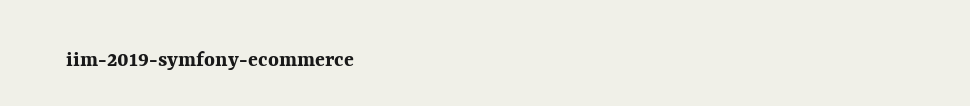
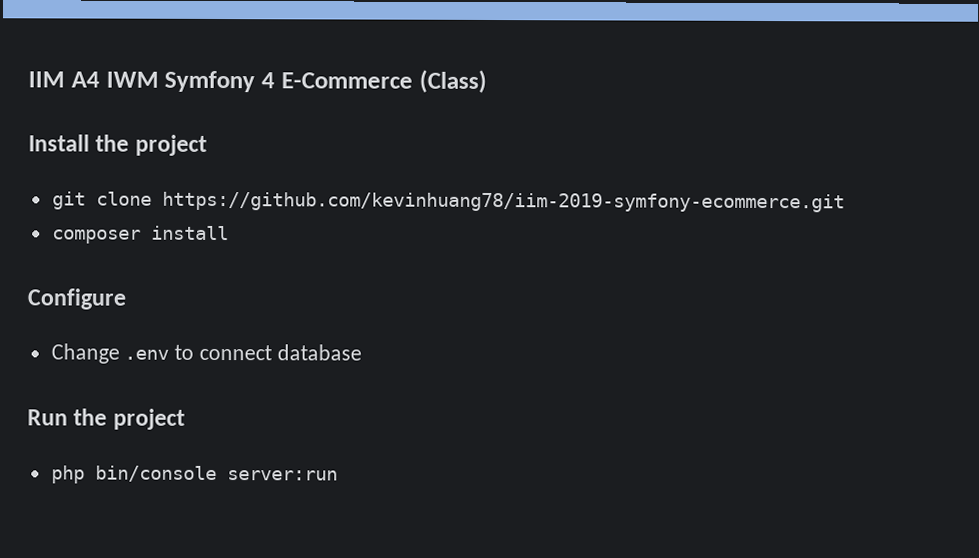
[66,51,354,70] iim-2019-symfony-ecommerce -> [28,69,487,93] [28,134,207,156] [51,191,845,213] [51,225,229,244] [27,288,126,310] [50,343,362,364] [27,408,185,430] [50,465,338,484] IIM A4 IWM Symfony 4 E-Commerce (Class) // Install the project // git clone https://github.com/kevinhuang78/iim-2019-symfony-ecommerce.git // composer install // Configure // Change .env to connect database // Run the project // php bin/console server:run

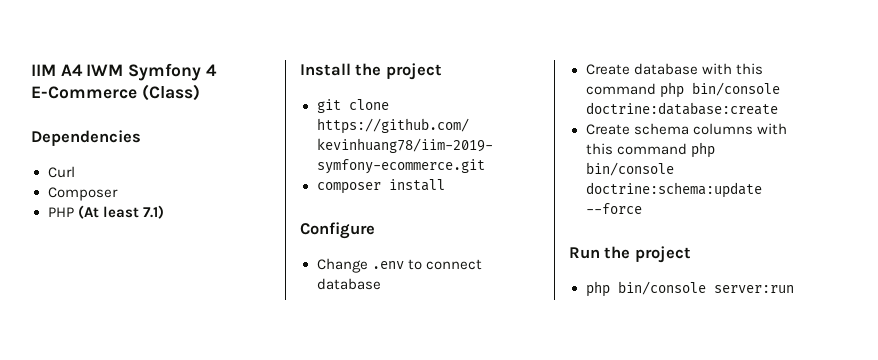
(487, 81) none -> [31,130,141,146] [47,166,75,178] [47,187,118,201] [47,205,164,219] // Dependencies // Curl // Composer // PHP (At least 7.1)
(362, 352) none -> [585,63,763,75] [585,82,780,98] [585,102,778,115] [585,123,787,135] [585,142,715,158] [585,162,674,176] [585,182,762,198] [585,203,642,214] // Create database with this command php bin/console doctrine:database:create // Create schema columns with this command php bin/console doctrine:schema:update --force

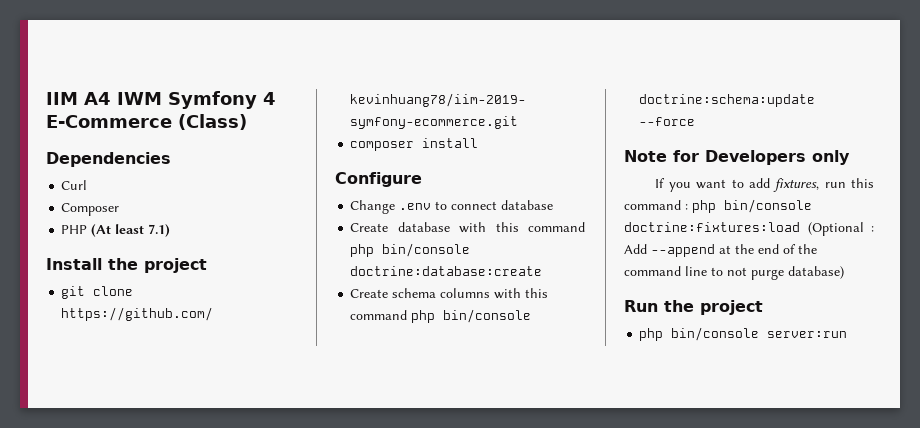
(642, 208) none -> [624,150,850,165] [655,178,874,192] [624,199,812,213] [624,222,874,236] [624,244,817,257] [624,266,844,280] // Note for Developers only // If you want to add fixtures, run this command : php bin/console doctrine:fixtures:load (Optional : Add --append at the end of the command line to not purge database)

